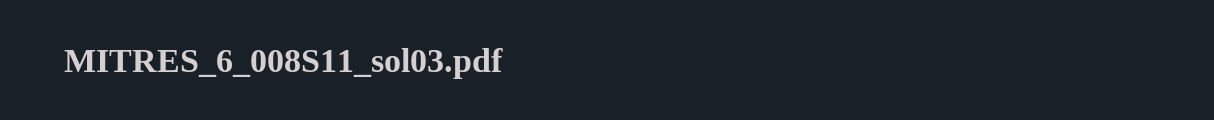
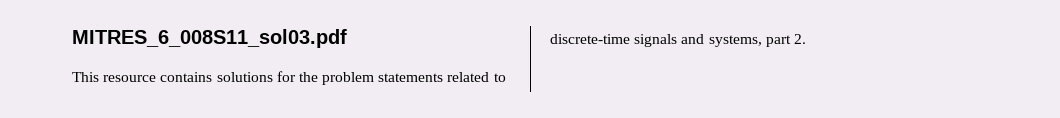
(503, 63) none -> [72,71,506,85] [550,34,806,47] // This resource contains solutions for the problem statements related to discrete-time signals and systems, part 2.

